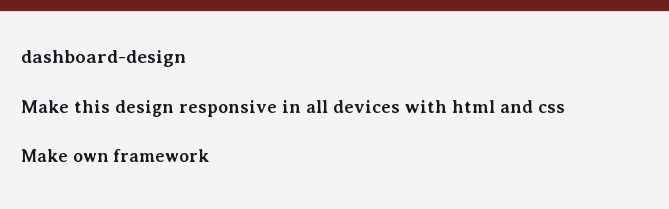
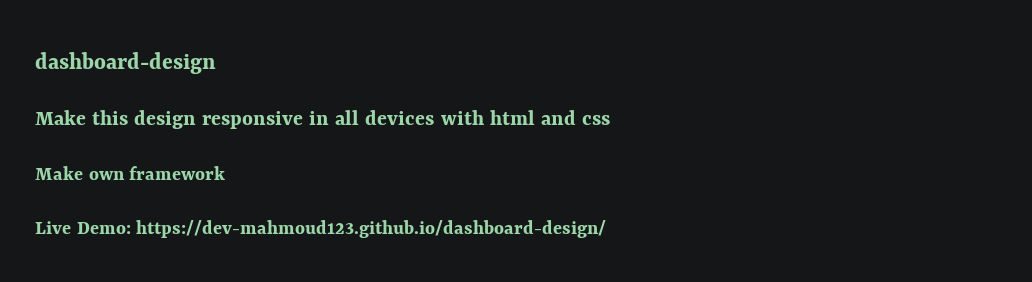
(210, 155) none -> [35,220,607,238] // Live Demo: https://dev-mahmoud123.github.io/dashboard-design/

